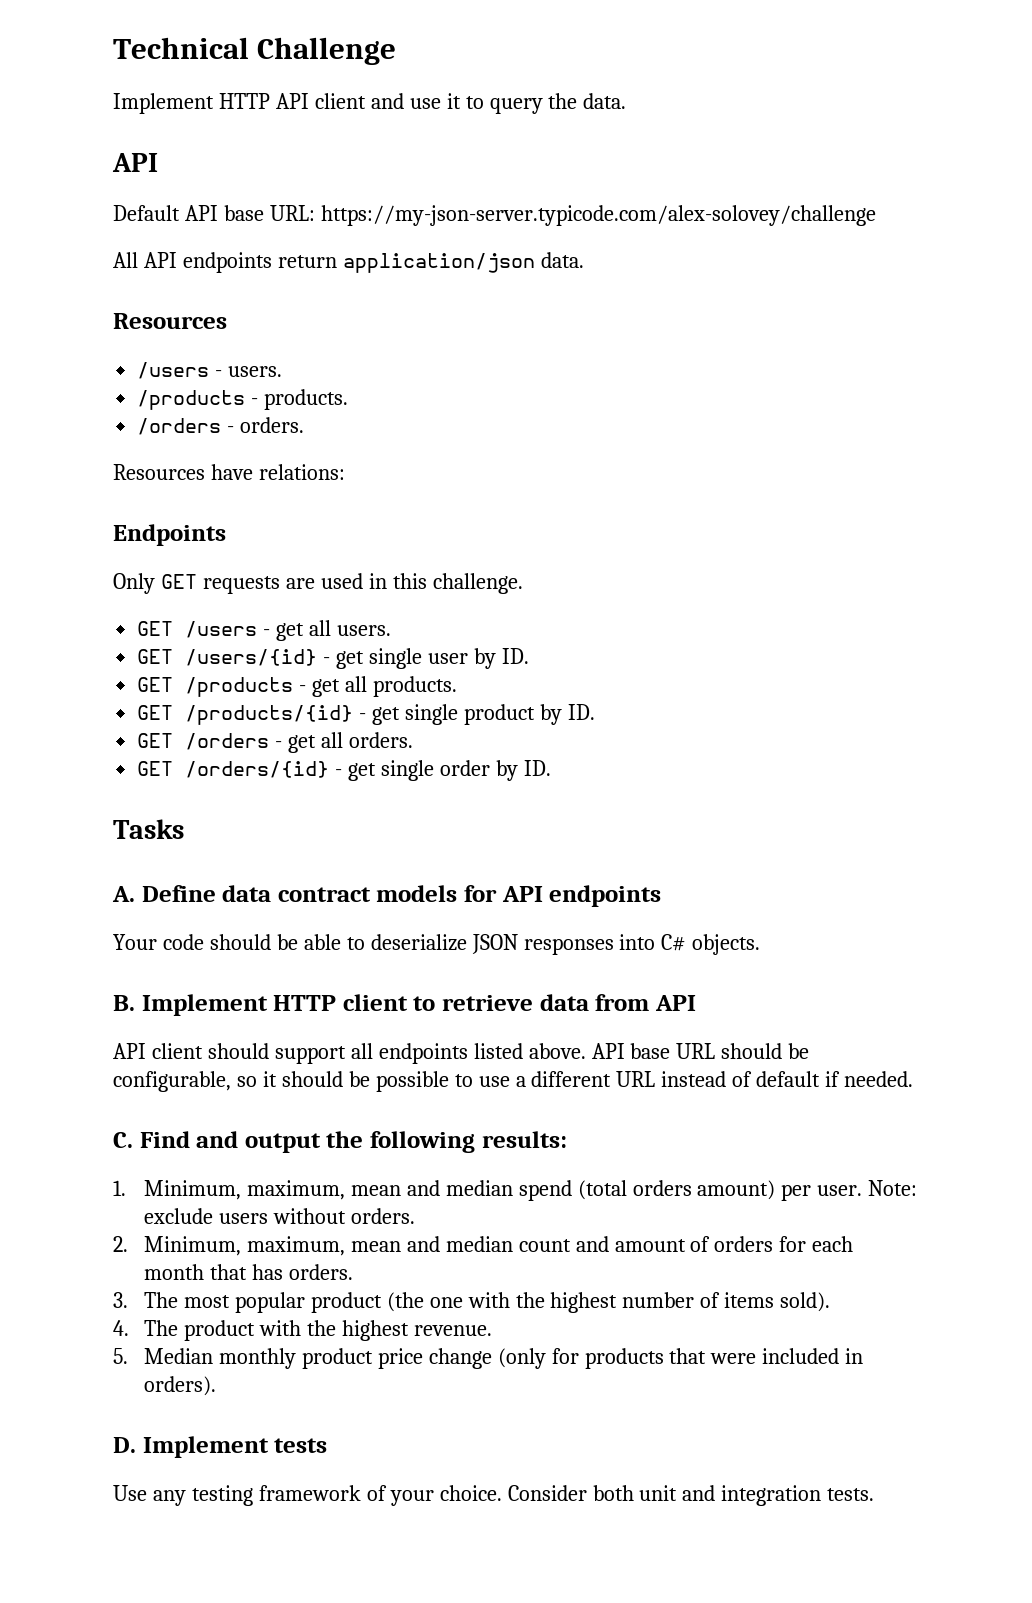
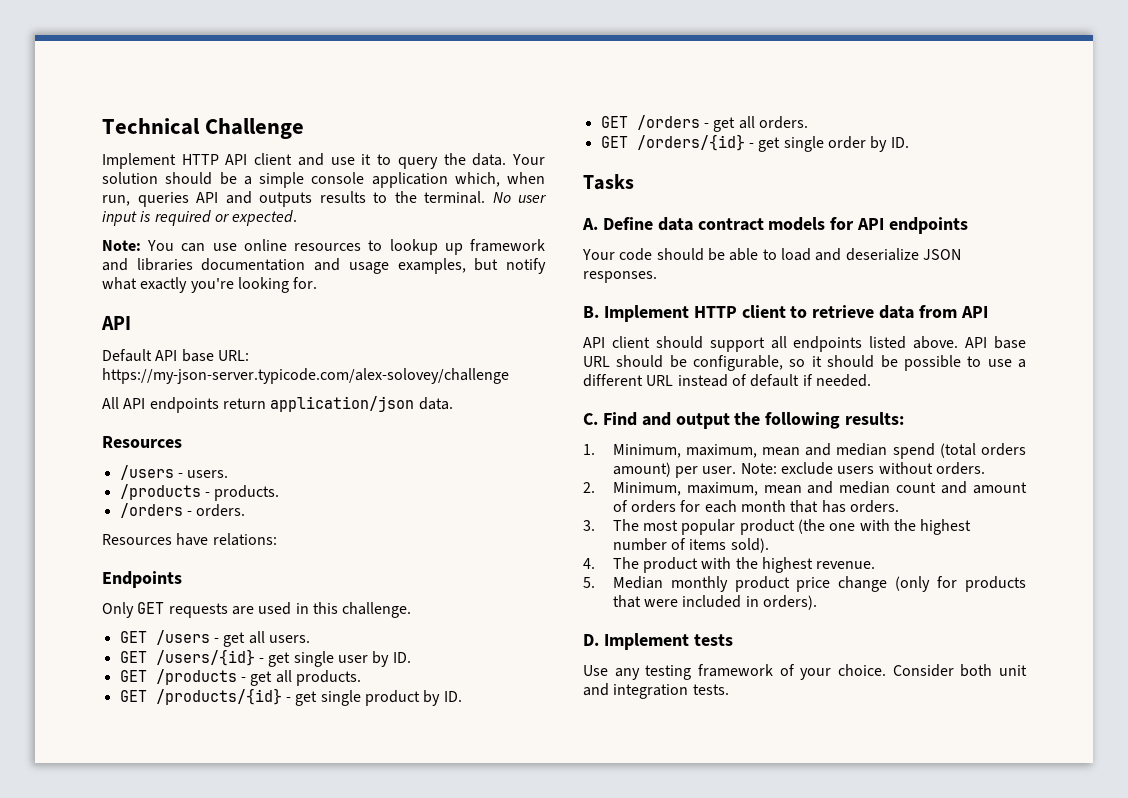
(627, 101) none -> [512,154,546,165] [102,172,545,188] [102,191,547,207] [102,210,298,226] [102,239,545,255] [102,258,546,274] [102,277,318,293] Your solution should be a simple console application which, when run, queries API and outputs results to the terminal. No user input is required or expected. // Note: You can use online resources to lookup up framework and libraries documentation and usage examples, but notify what exactly you're looking for.
[370,934,761,955] deserialize JSON responses into C# objects. -> [780,248,961,261] [583,271,657,283] load and deserialize JSON responses.

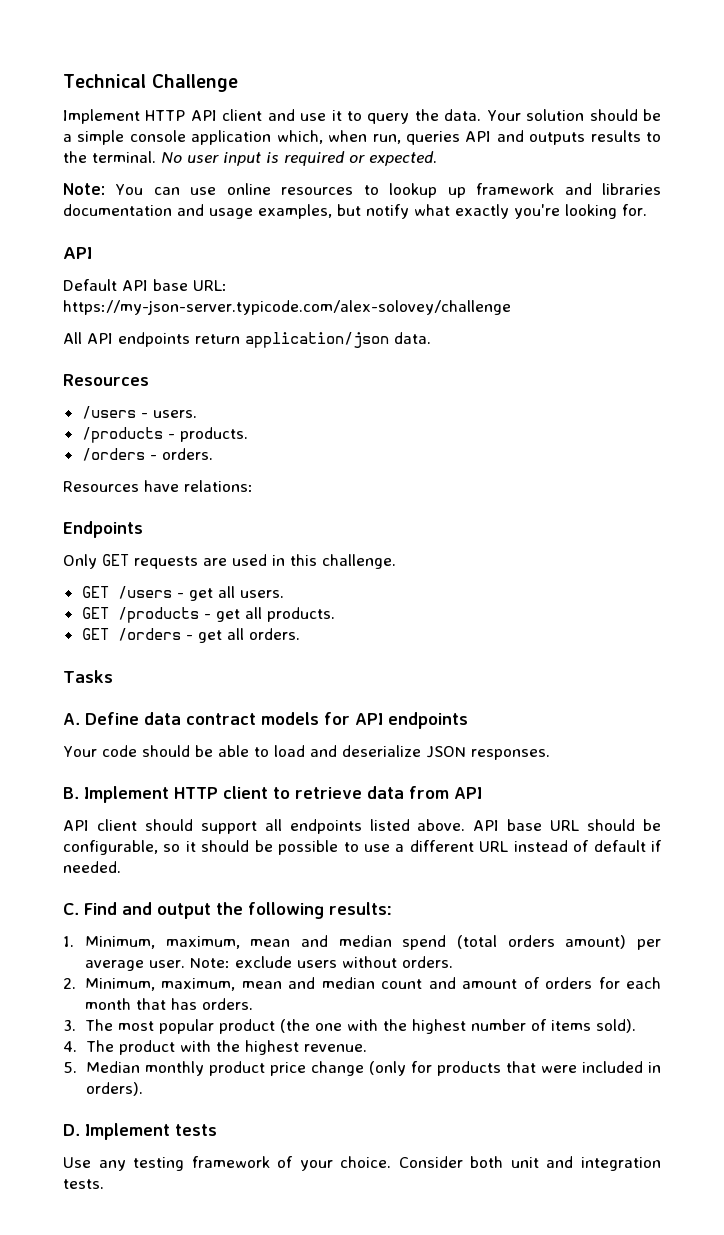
[119,649,411,667] // GET /users/{id} - get single user by ID. -> (284, 594) none
[119,688,462,706] // GET /products/{id} - get single product by ID. -> (335, 614) none
[600,134,909,152] // GET /orders/{id} - get single order by ID. -> (300, 634) none
(699, 472) none -> [84,960,144,971] average

